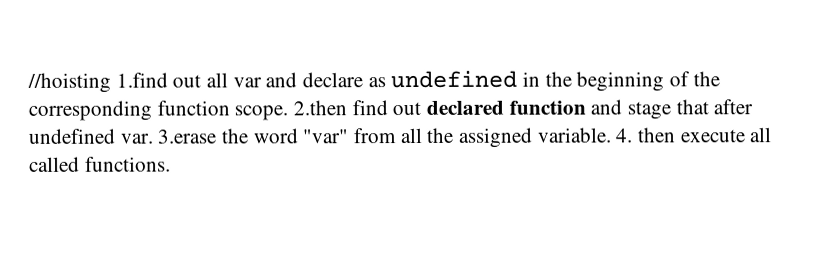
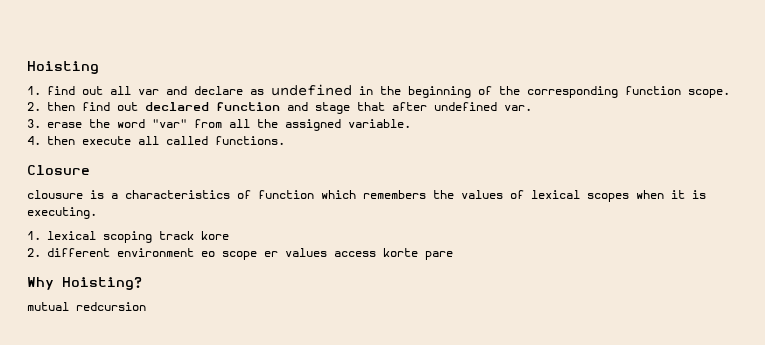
[27,72,168,93] //hoisting 1.find -> [27,61,99,74] [27,86,75,95] Hoisting // 1. find
[293,100,348,116] 2.then -> [27,102,75,111] // 2. then
[157,129,218,144] 3.erase -> [27,119,82,128] // 3. erase
(612, 135) none -> (411, 123) //
(171, 164) none -> [27,165,90,175] [27,190,706,202] [27,207,97,219] [27,231,229,243] [27,248,453,260] [27,277,142,290] [27,302,146,311] // Closure // clousure is a characteristics of function which remembers the values of lexical scopes when it is executing. // 1. lexical scoping track kore // 2. different environment eo scope er values access korte pare // Why Hoisting? // mutual redcursion

